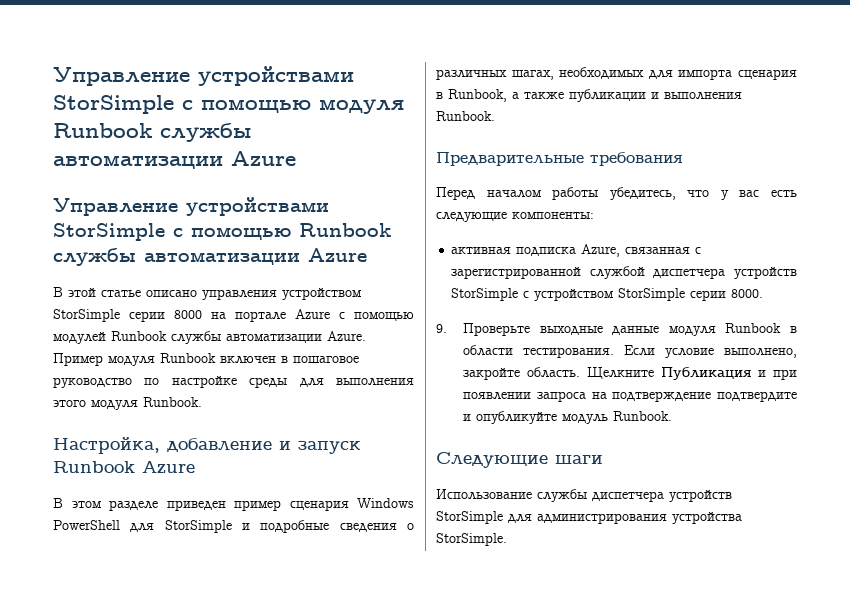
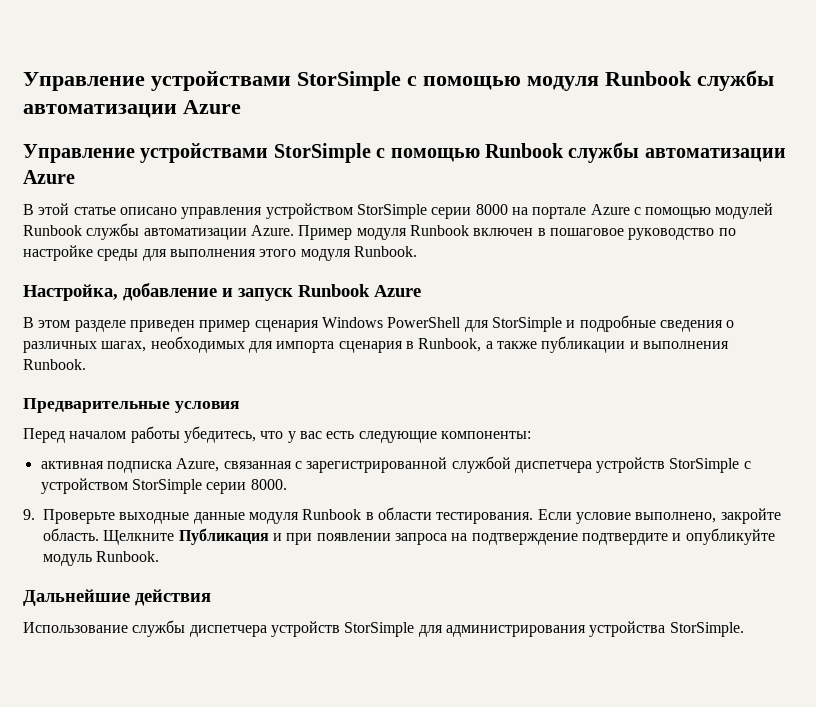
[590,152,683,166] требования -> [174,401,239,413] условия
[436,452,603,468] Следующие шаги -> [23,589,211,606] Дальнейшие действия

